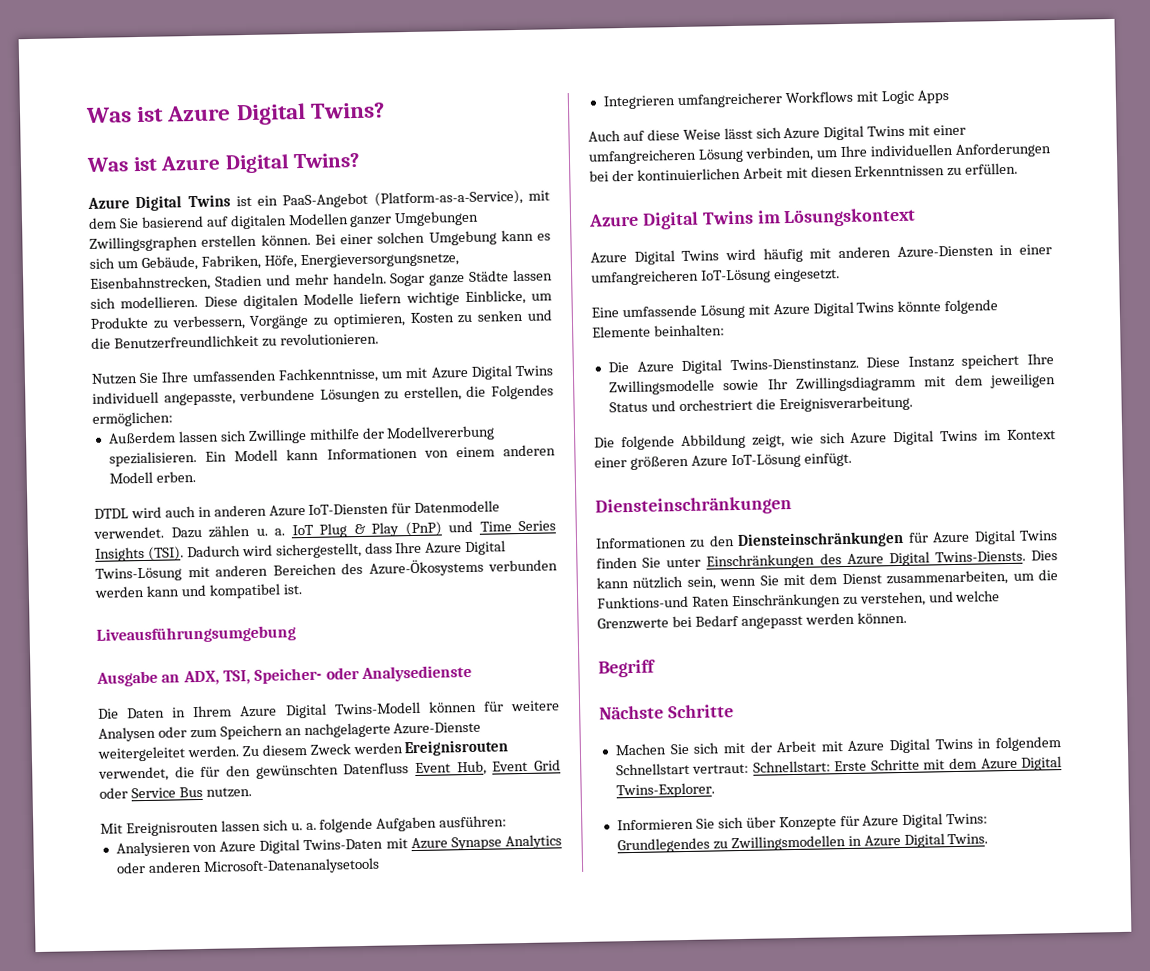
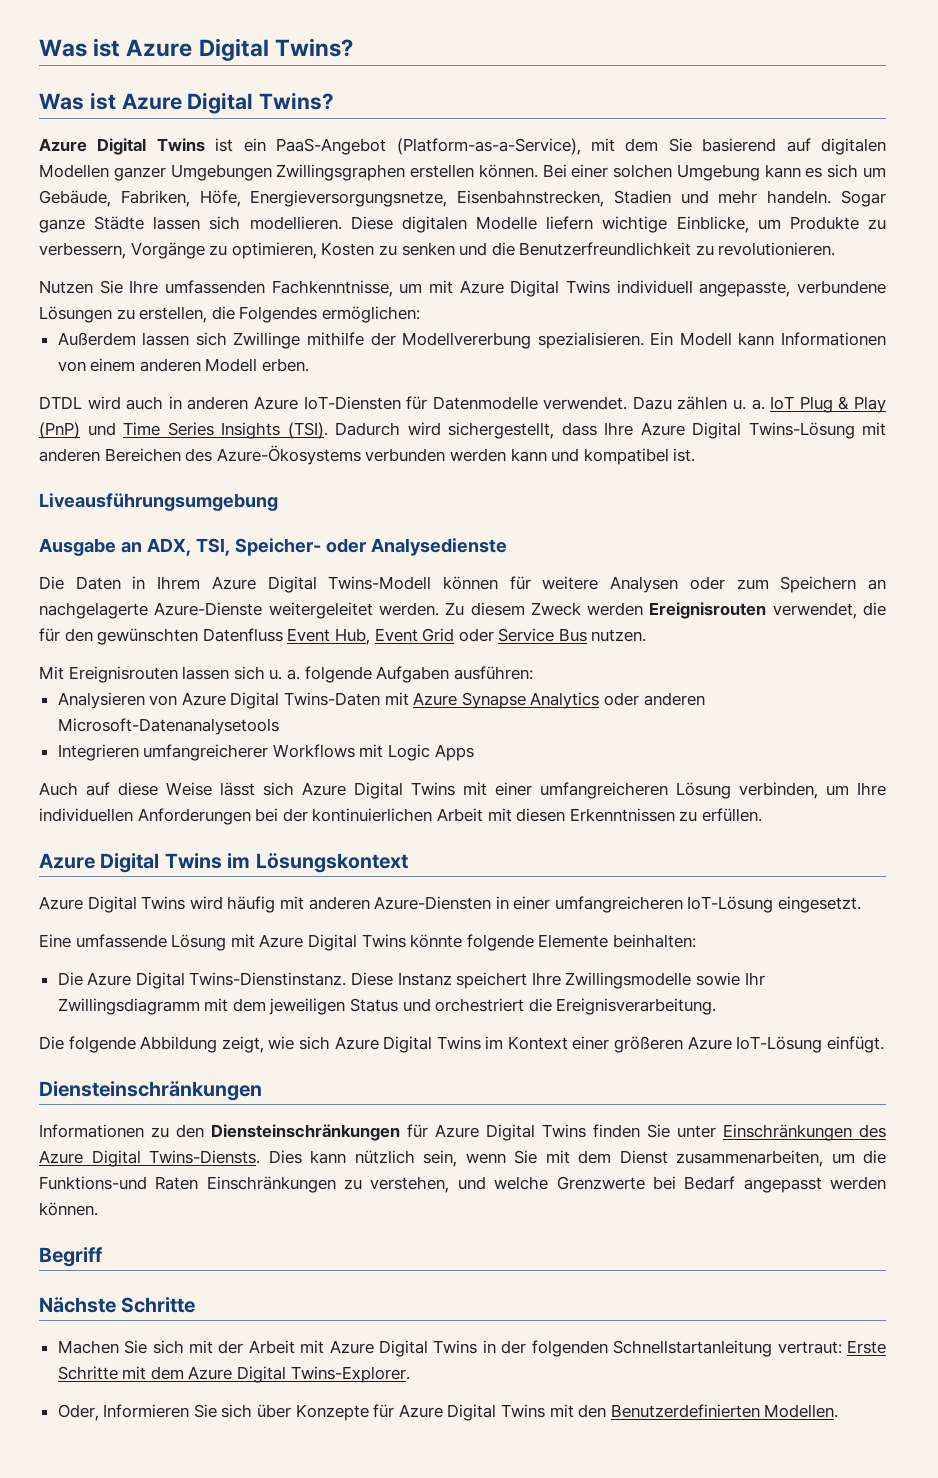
[995,736,1061,752] [615,760,831,776] folgendem Schnellstart vertraut: Schnellstart: -> [501,1340,842,1357] der folgenden Schnellstartanleitung vertraut:
(715, 790) none -> [57,1404,99,1421] Oder,
[946,813,989,825] [616,833,989,854] Twins: Grundlegendes zu Zwillingsmodellen in Azure Digital Twins. -> [501,1404,839,1418] Twins mit den Benutzerdefinierten Modellen.

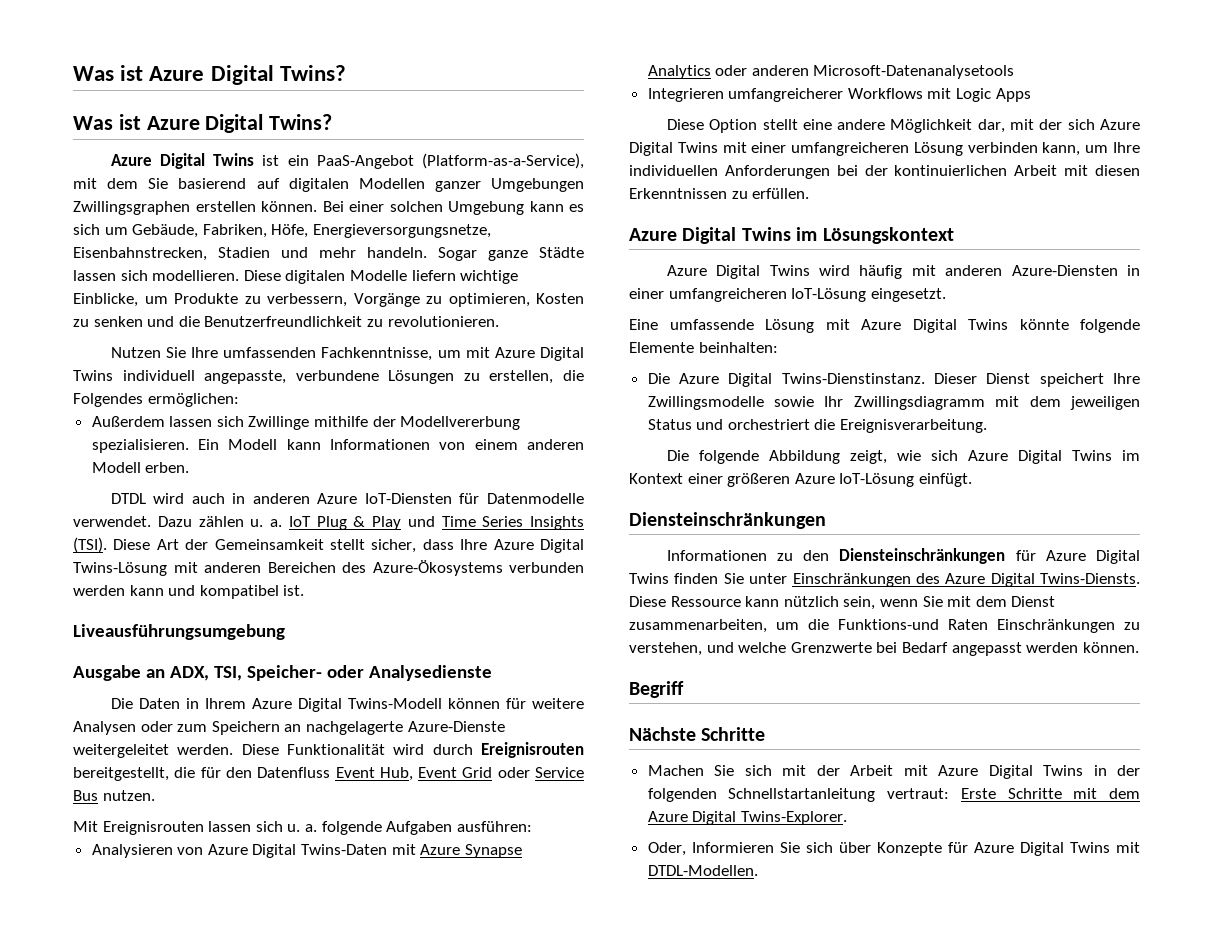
[39,422,80,439] (PnP) -> (401, 523) none
[335,422,554,439] Dadurch wird sichergestellt, -> [113,539,417,553] Diese Art der Gemeinsamkeit stellt sicher,
[445,602,857,619] Zu diesem Zweck werden Ereignisrouten verwendet, -> [241,742,584,758] [73,767,169,781] Diese Funktionalität wird durch Ereignisrouten bereitgestellt,
[97,628,199,645] gewünschten -> (252, 772) none
[39,782,255,796] Auch auf diese Weise lässt -> [666,119,1063,133] Diese Option stellt eine andere Möglichkeit dar, mit der
[739,782,818,799] verbinden, -> [967,142,1081,156] verbinden kann,
[351,972,452,986] Diese Instanz -> [934,373,1031,384] Dieser Dienst
[268,1150,302,1164] Dies -> [629,596,741,607] Diese Ressource
[578,1404,839,1418] den Benutzerdefinierten Modellen. -> [647,865,758,876] DTDL-Modellen.

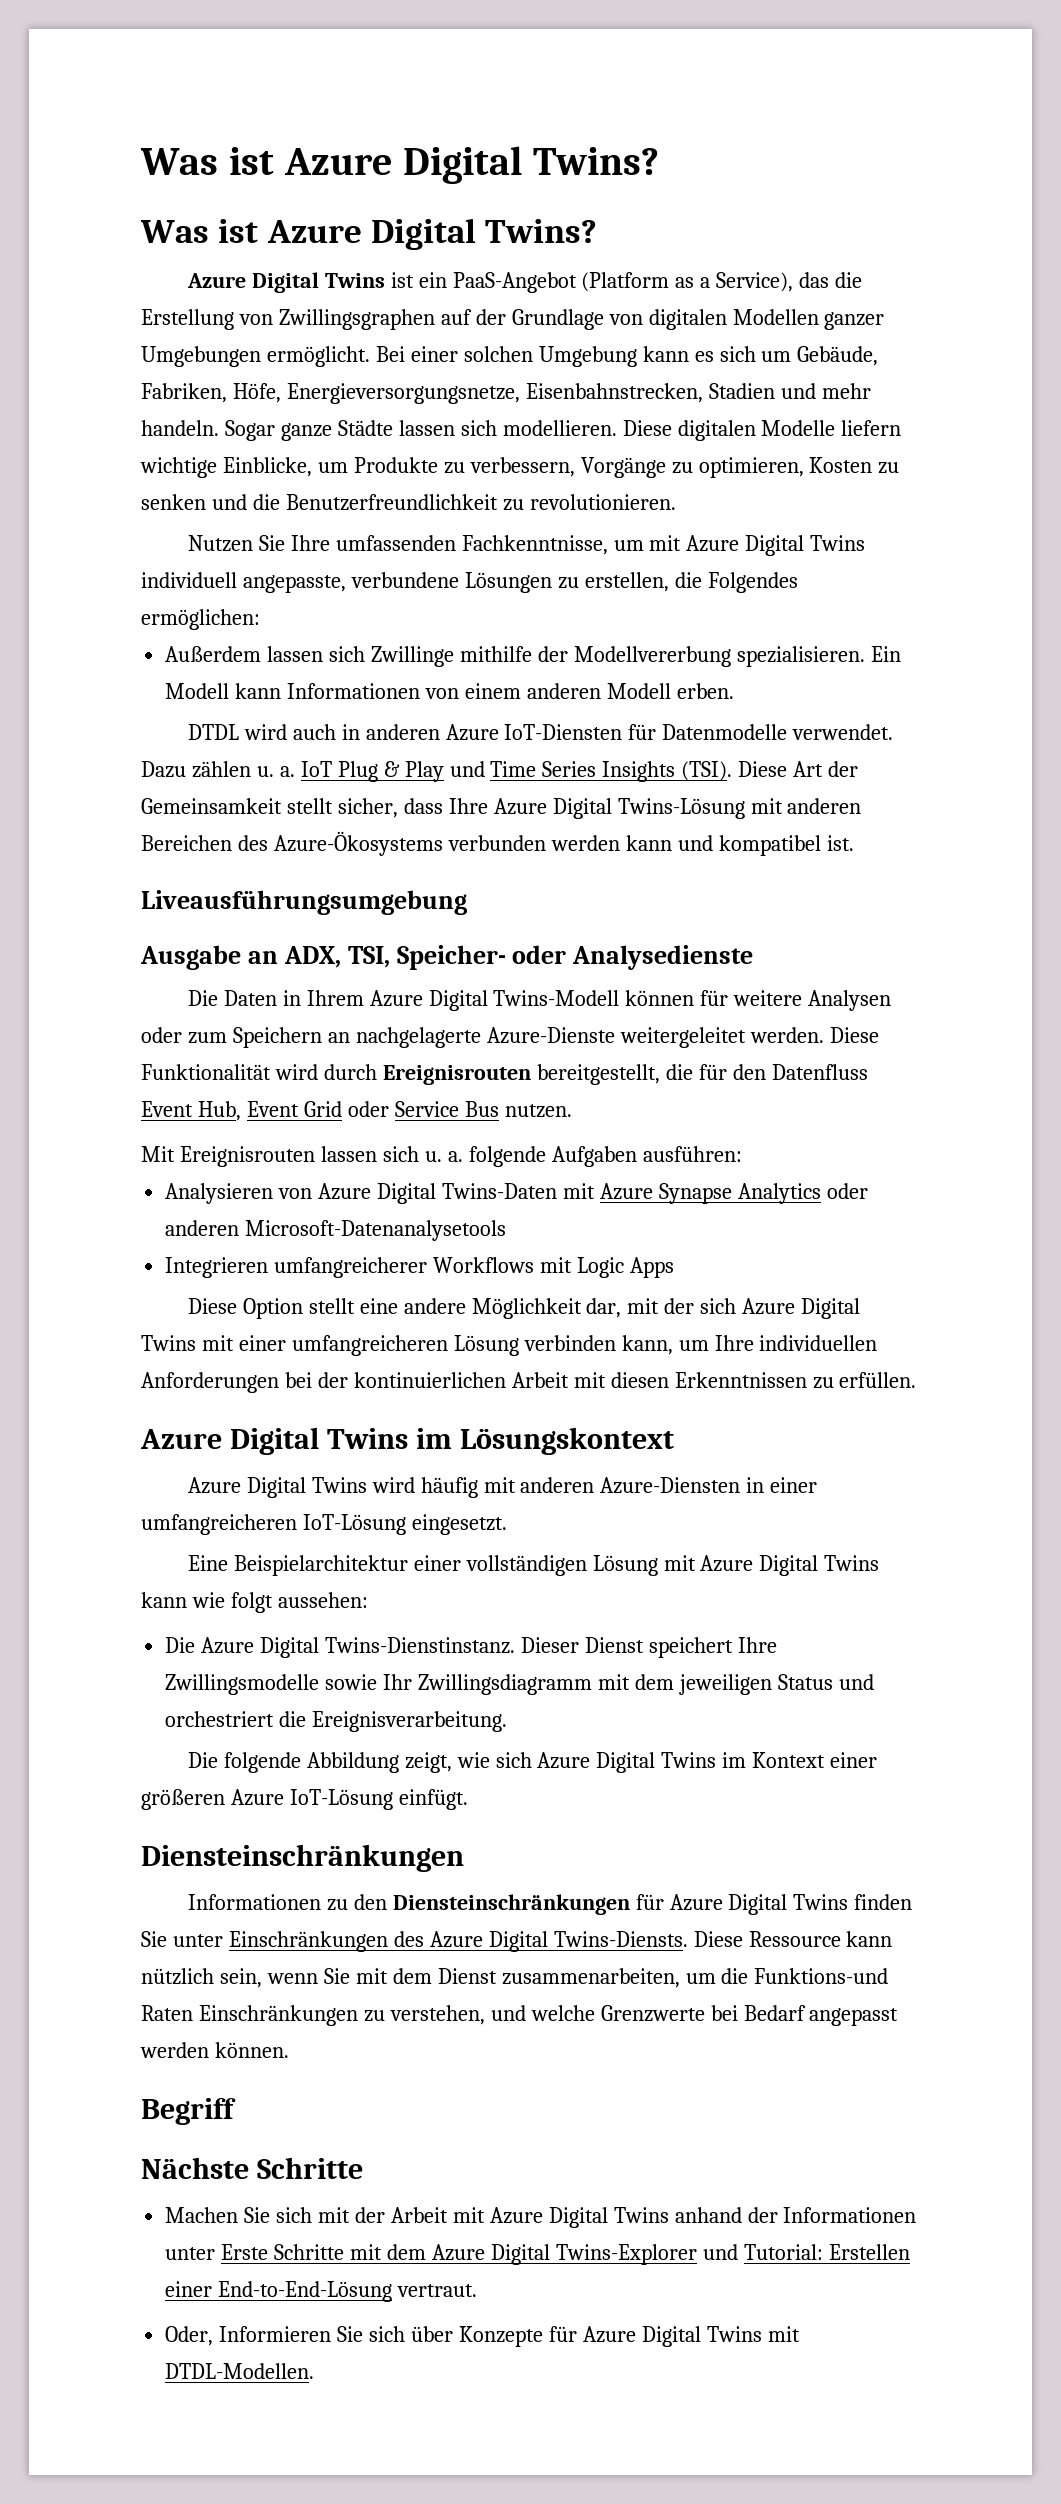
[421,153,584,169] [73,178,280,189] (Platform-as-a-Service), mit dem Sie basierend auf -> [581,272,863,292] [141,309,643,330] (Platform as a Service), das die Erstellung von Zwillingsgraphen auf der Grundlage von
[73,201,317,215] Zwillingsgraphen erstellen können. -> [266,346,370,367] ermöglicht.
[669,319,754,330] umfassende -> [233,1555,587,1576] Beispielarchitektur einer vollständigen
[1019,319,1140,333] [629,342,778,353] könnte folgende Elemente beinhalten: -> [141,1592,368,1613] kann wie folgt aussehen:
[1093,765,1140,776] [647,788,950,802] in der folgenden Schnellstartanleitung vertraut: -> [674,2207,917,2223] [165,2247,216,2260] anhand der Informationen unter
[740,811,847,825] Twins-Explorer. -> [555,2244,910,2265] [165,2281,478,2302] Twins-Explorer und Tutorial: Erstellen einer End-to-End-Lösung vertraut.

